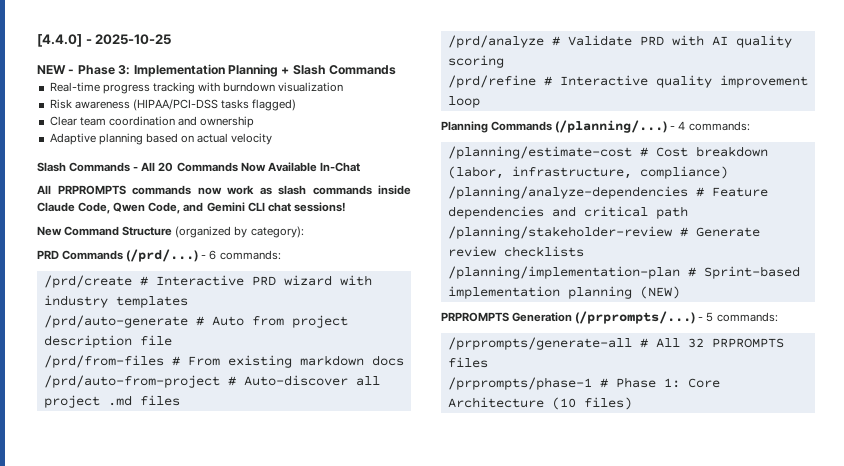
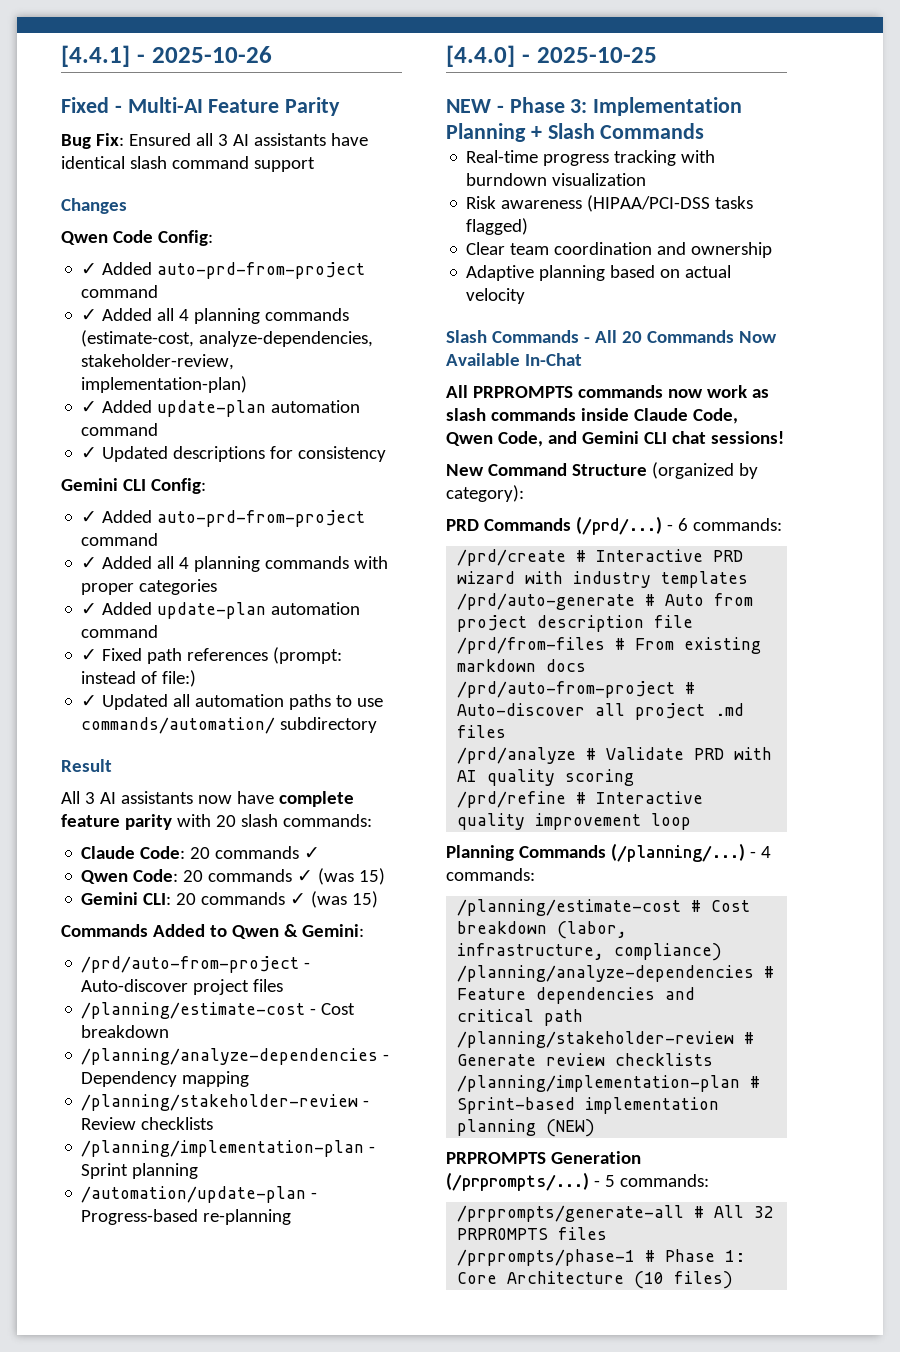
(37, 40) none -> [61,45,272,67] [61,97,341,116] [61,133,368,149] [61,156,315,172] [61,198,127,214] [61,230,213,246] [81,262,366,279] [81,285,159,298] [81,308,350,324] [81,330,374,347] [81,354,235,370] [81,376,248,393] [81,400,361,417] [81,423,159,436] [81,446,387,462] [61,478,206,494] [81,510,366,527] [81,533,159,546] [81,556,389,572] [81,579,218,595] [81,602,361,619] [81,625,159,638] [81,647,343,664] [81,670,197,687] [81,694,384,710] [81,717,378,734] [61,759,112,772] [61,791,354,807] [61,814,372,830] [81,846,321,859] [81,868,386,885] [81,891,379,908] [61,924,364,939] [81,956,311,973] [81,979,284,995] [81,1002,356,1019] [81,1025,170,1038] [81,1048,390,1065] [81,1071,250,1087] [81,1094,370,1111] [81,1117,214,1130] [81,1140,376,1157] [81,1163,199,1179] [81,1186,318,1203] [81,1209,292,1225] [4.4.1] - 2025-10-26 // Fixed - Multi-AI Feature Parity // Bug Fix: Ensured all 3 AI assistants have identical slash command support // Changes // Qwen Code Config: // ✓ Added auto-prd-from-project command // ✓ Added all 4 planning commands (estimate-cost, analyze-dependencies, stakeholder-review, implementation-plan) // ✓ Added update-plan automation command // ✓ Updated descriptions for consistency // Gemini CLI Config: // ✓ Added auto-prd-from-project command // ✓ Added all 4 planning commands with proper categories // ✓ Added update-plan automation command // ✓ Fixed path references (prompt: instead of file:) // ✓ Updated all automation paths to use commands/automation/ subdirectory // Result // All 3 AI assistants now have complete feature parity with 20 slash commands: // Claude Code: 20 commands ✓ // Qwen Code: 20 commands ✓ (was 15) // Gemini CLI: 20 commands ✓ (was 15) // Commands Added to Qwen & Gemini: // /prd/auto-from-project - Auto-discover project files // /planning/estimate-cost - Cost breakdown // /planning/analyze-dependencies - Dependency mapping // /planning/stakeholder-review - Review checklists // /planning/implementation-plan - Sprint planning // /automation/update-plan - Progress-based re-planning //

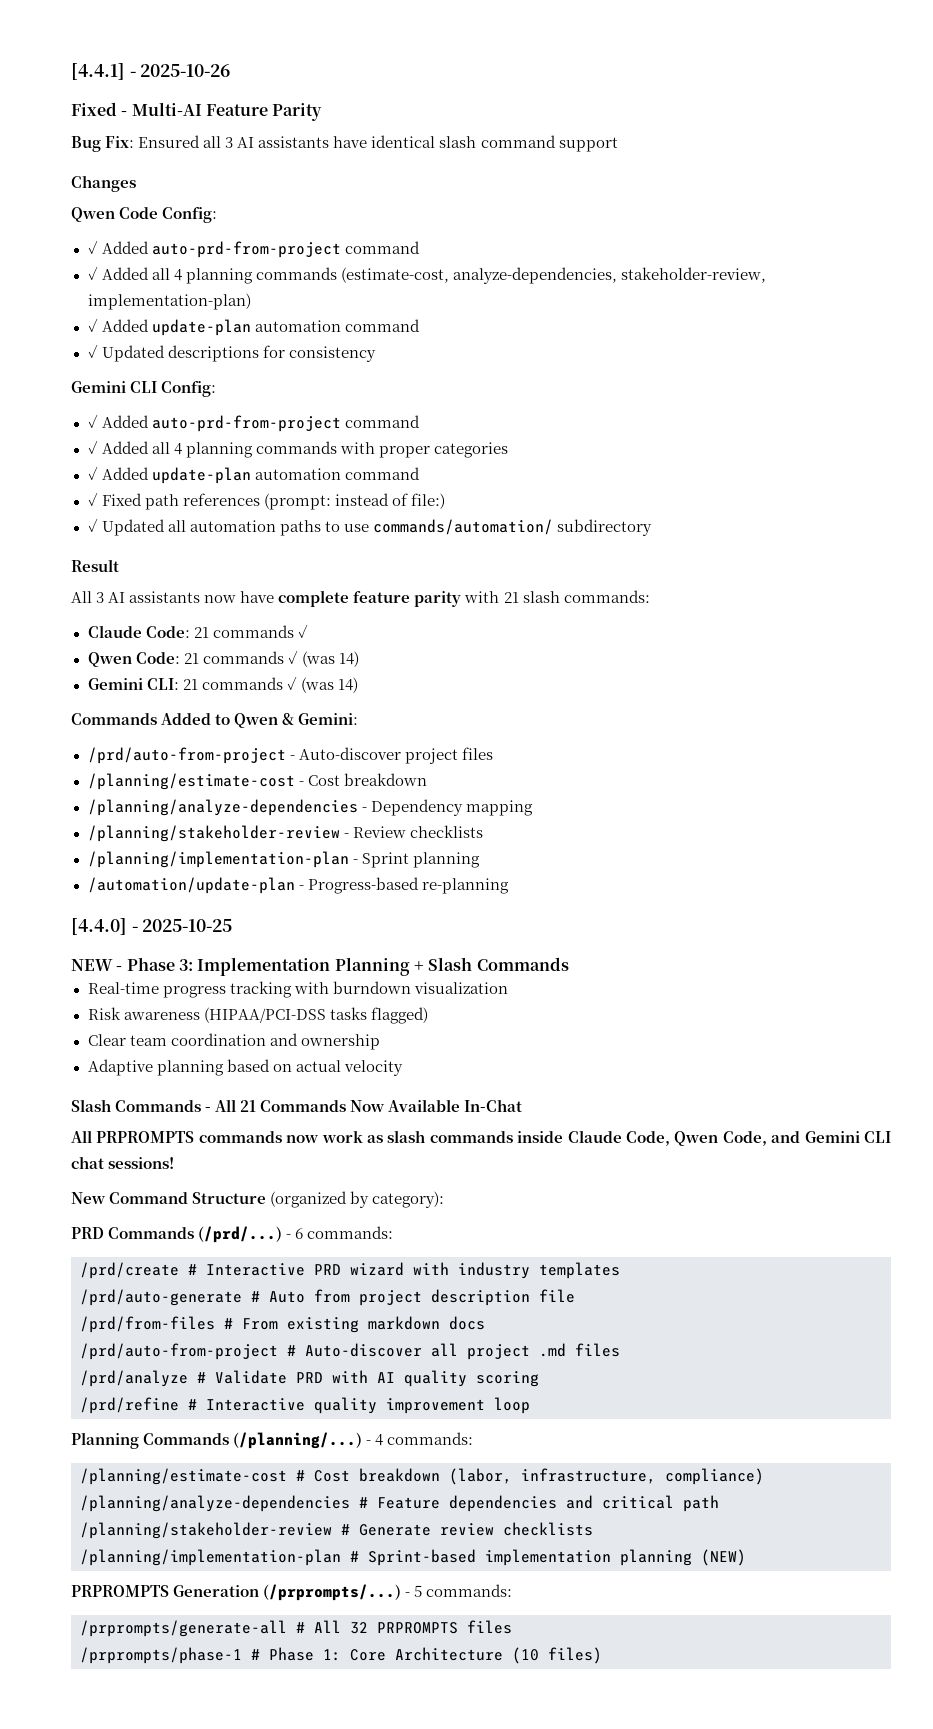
[215,815,236,827] 20 -> [503,592,519,603] 21
[190,847,211,859] 20 -> [193,627,209,638] 21
[183,868,386,885] 20 commands ✓ (was 15) -> [183,650,359,667] 21 commands ✓ (was 14)
[176,891,379,908] 20 commands ✓ (was 15) -> [182,676,358,693] 21 commands ✓ (was 14)
[621,331,642,343] 20 -> [240,1100,257,1112] 21

